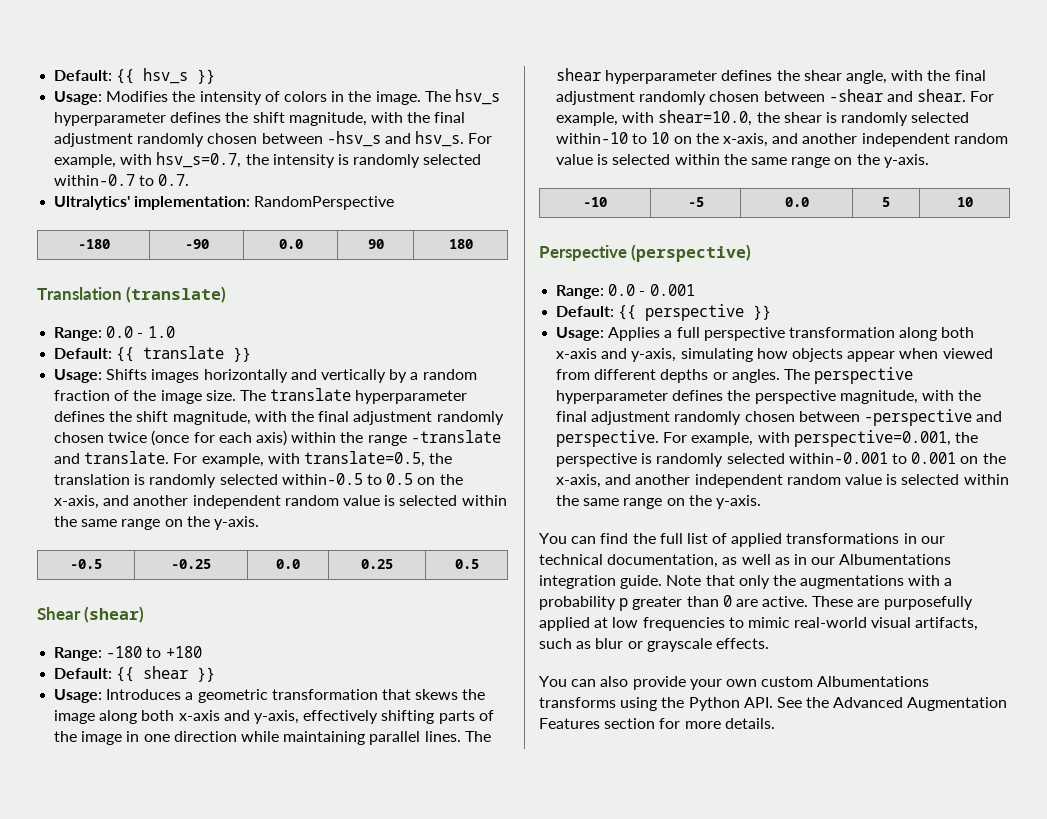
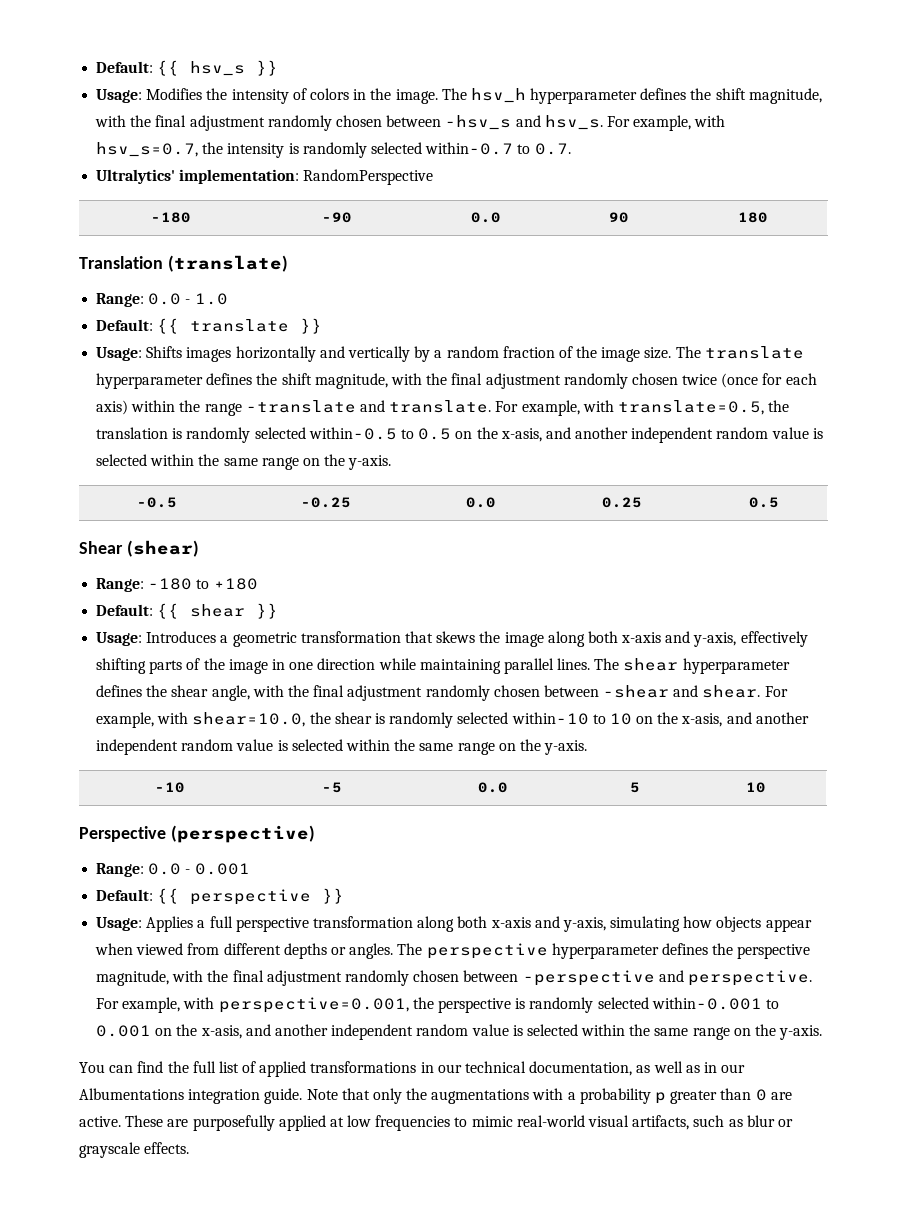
[454,89,500,105] hsv_s -> [470,88,526,103] hsv_h
[54,495,100,509] x-axis, -> [500,428,542,442] x-asis,
[722,133,768,147] x-axis, -> [681,713,723,727] x-asis,
[556,474,602,488] x-axis, -> [200,1025,242,1039] x-asis,
[539,676,930,690] [539,697,1008,711] [539,718,775,729] // You can also provide your own custom Albumentations transforms using the Python API. See the Advanced Augmentation Features section for more details. -> (190, 1148) none

